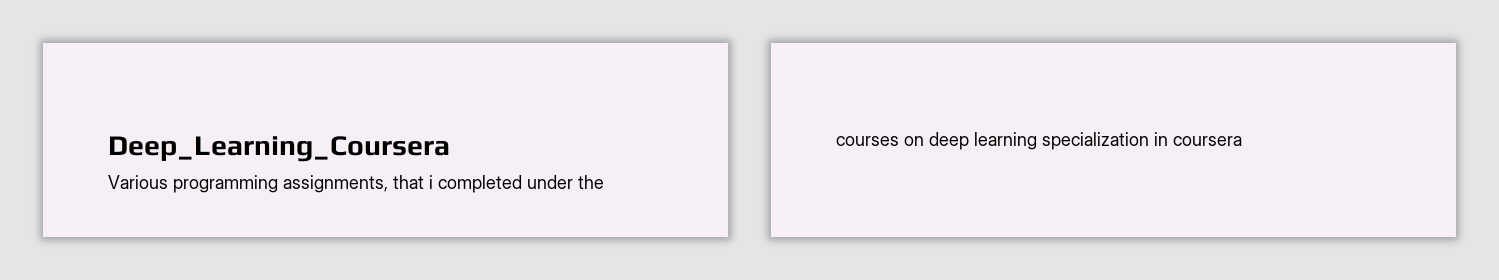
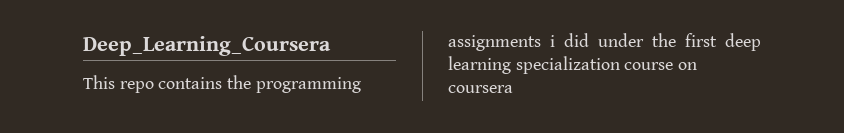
[108,175,604,193] [836,136,924,146] Various programming assignments, that i completed under the courses on -> [83,75,361,93] [448,33,717,51] This repo contains the programming assignments i did under the first
[1154,132,1168,146] in -> [624,62,698,70] course on

